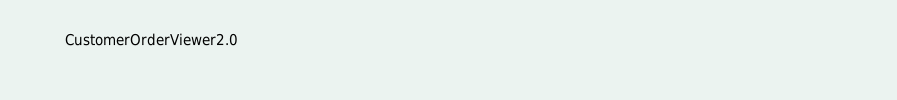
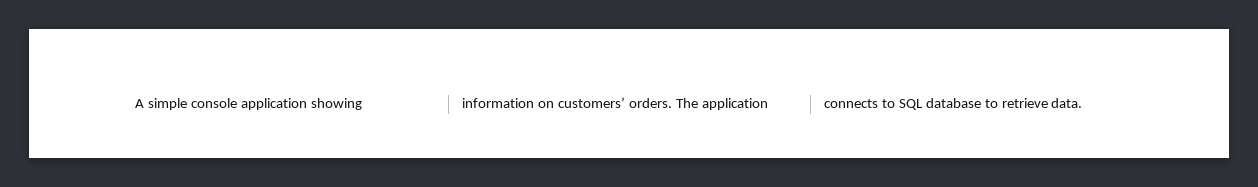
[64,33,238,47] CustomerOrderViewer2.0 -> [135,97,1083,110] A simple console application showing information on customers’ orders. The application connects to SQL database to retrieve data.

